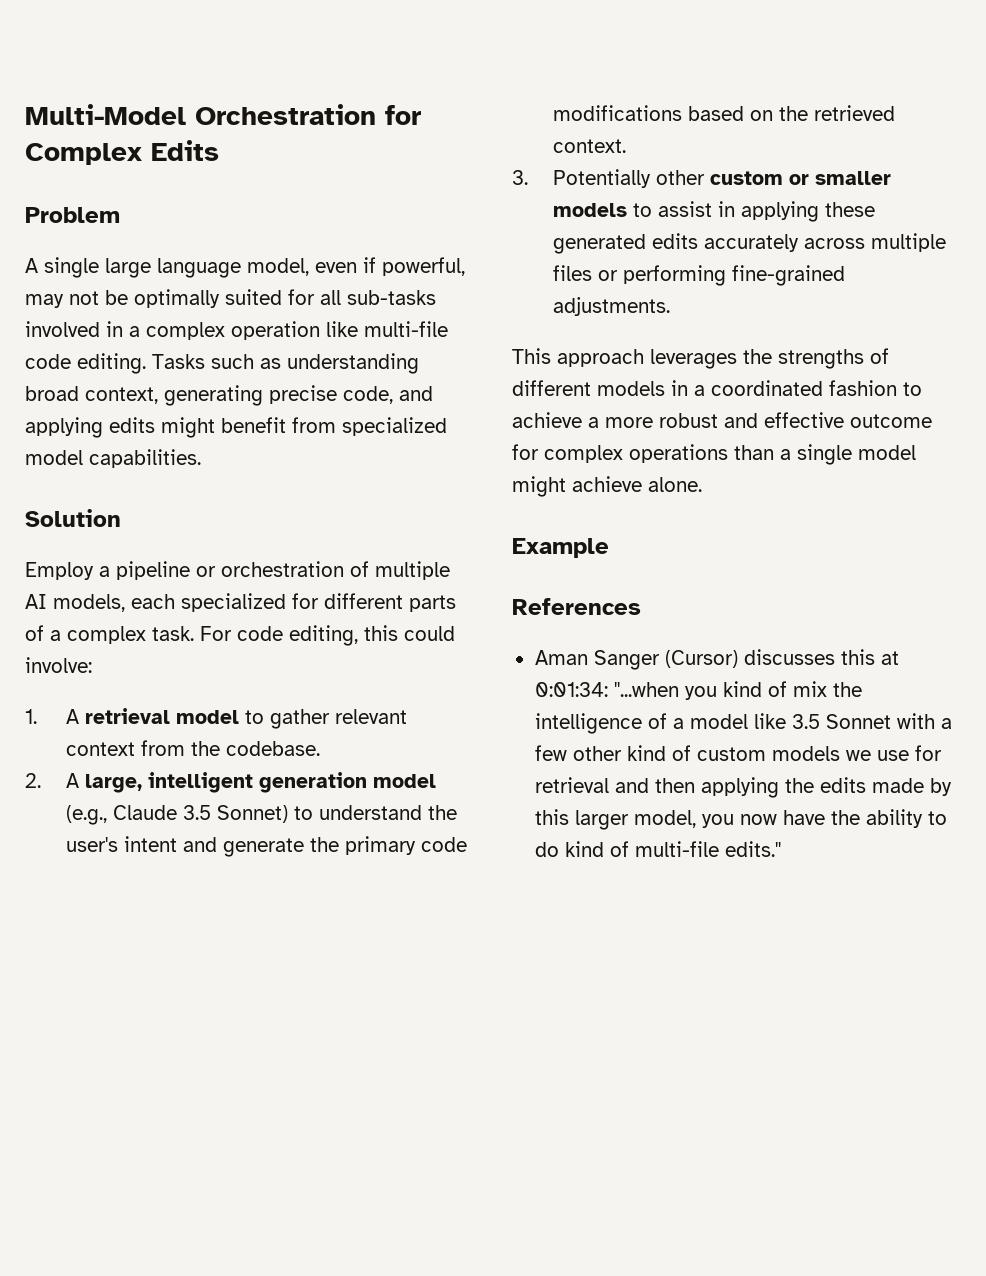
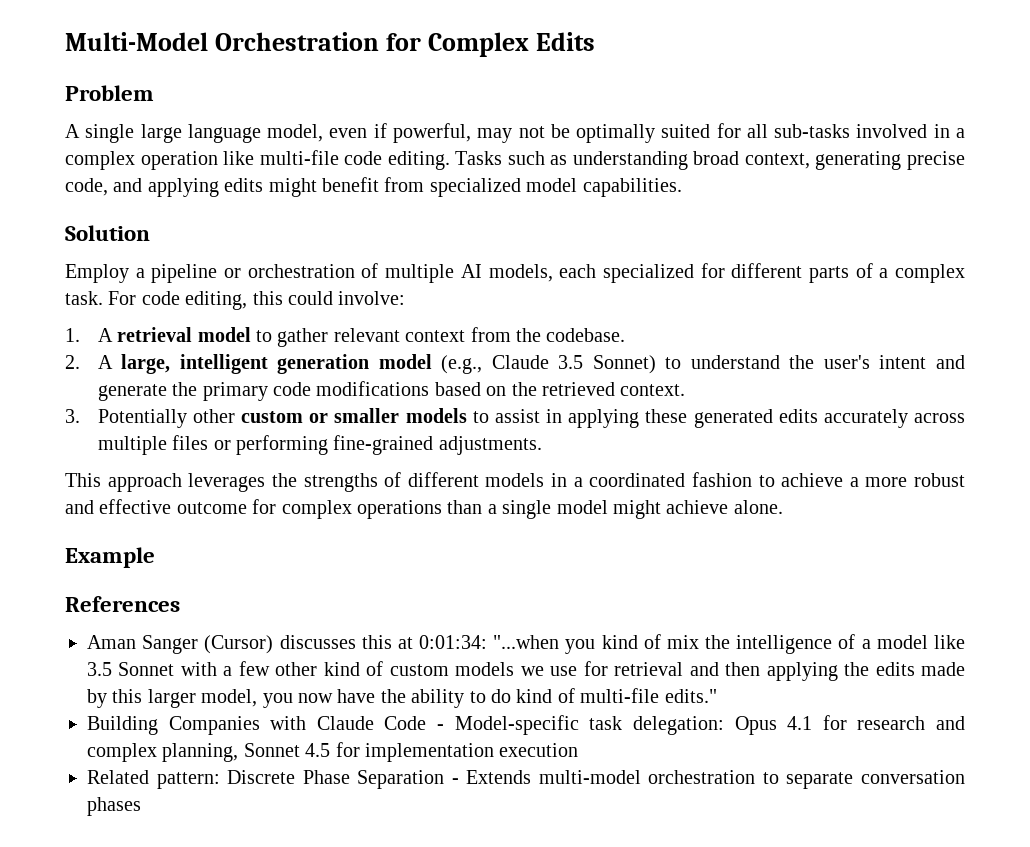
(781, 849) none -> [87,715,966,735] [87,742,579,762] [87,770,965,789] [87,797,141,816] // Building Companies with Claude Code - Model-specific task delegation: Opus 4.1 for research and complex planning, Sonnet 4.5 for implementation execution // Related pattern: Discrete Phase Separation - Extends multi-model orchestration to separate conversation phases

